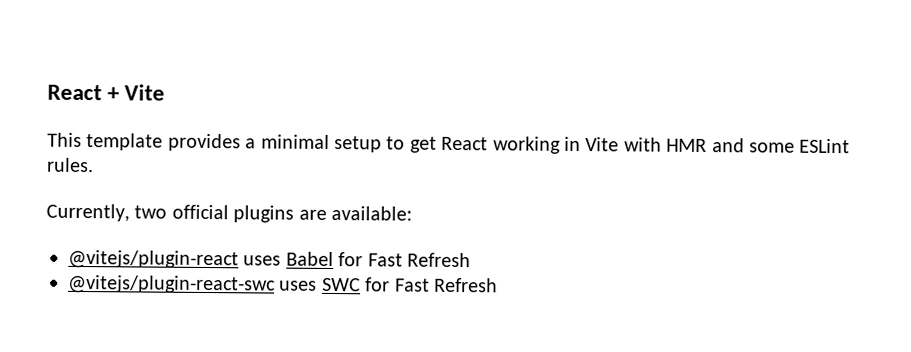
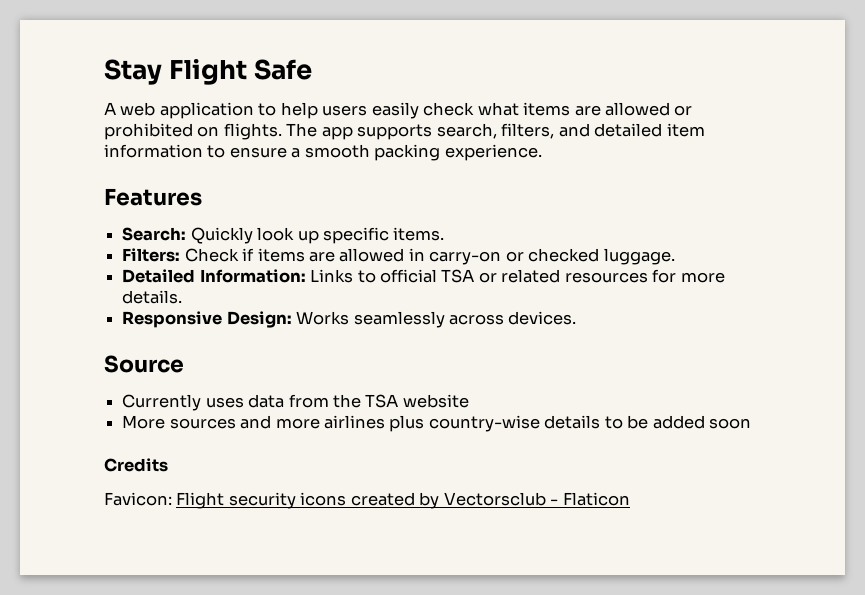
[47,84,166,101] [47,132,851,154] [47,157,94,173] [46,203,412,223] [68,249,471,270] [68,274,498,295] React + Vite // This template provides a minimal setup to get React working in Vite with HMR and some ESLint rules. // Currently, two official plugins are available: // @vitejs/plugin-react uses Babel for Fast Refresh // @vitejs/plugin-react-swc uses SWC for Fast Refresh -> [104,59,313,85] [104,102,693,119] [104,123,705,140] [104,144,542,161] [104,188,202,206] [122,227,445,244] [122,248,675,265] [122,269,725,283] [122,290,183,304] [122,311,577,328] [104,355,184,373] [122,394,469,411] [122,415,752,432] [104,458,168,472] [104,492,630,509] Stay Flight Safe // A web application to help users easily check what items are allowed or prohibited on flights. The app supports search, filters, and detailed item information to ensure a smooth packing experience. // Features // Search: Quickly look up specific items. // Filters: Check if items are allowed in carry-on or checked luggage. // Detailed Information: Links to official TSA or related resources for more details. // Responsive Design: Works seamlessly across devices. // Source // Currently uses data from the TSA website // More sources and more airlines plus country-wise details to be added soon // Credits // Favicon: Flight security icons created by Vectorsclub - Flaticon

